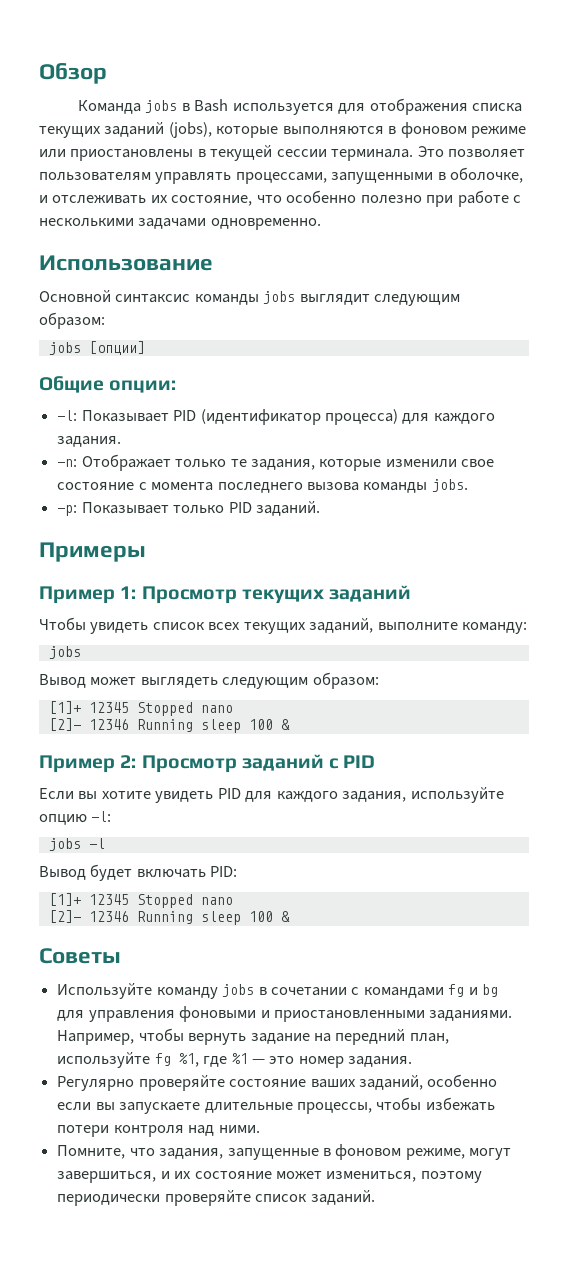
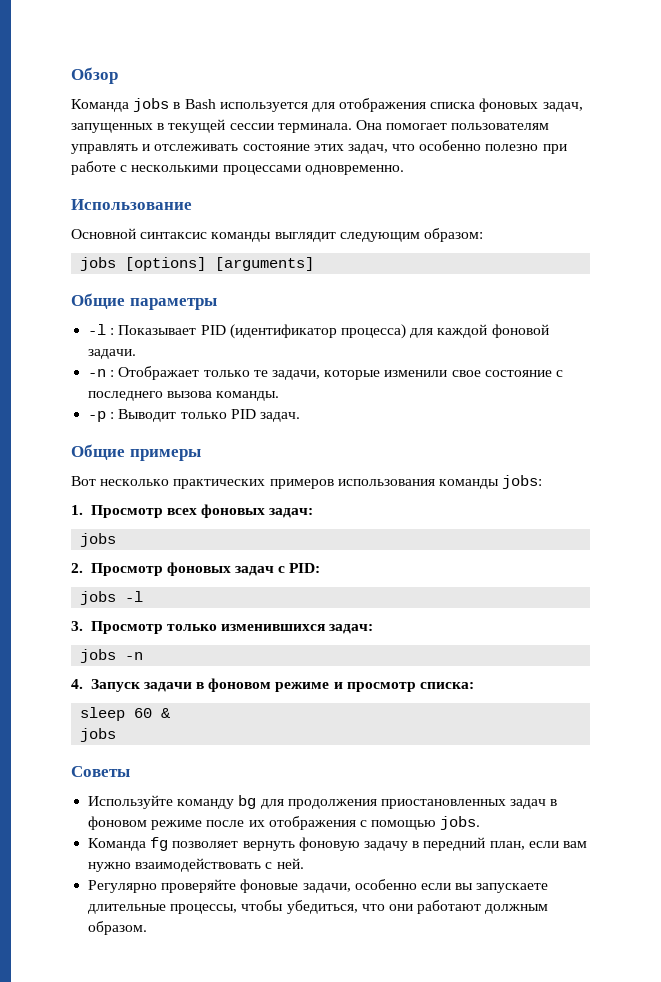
[39,122,527,138] [39,145,526,161] [39,167,524,184] [39,195,253,206] текущих заданий (jobs), которые выполняются в фоновом режиме или приостановлены в текущей сессии терминала. Это позволяет пользователям управлять процессами, запущенными в оболочке, и отслеживать их состояние, -> [479,98,583,112] [71,119,550,133] [71,144,388,154] фоновых задач, запущенных в текущей сессии терминала. Она помогает пользователям управлять и отслеживать состояние этих задач,
[138,218,207,229] задачами -> [222,165,301,175] процессами
[263,291,296,304] jobs -> (272, 237) none
[88,341,145,355] [39,376,177,393] [57,410,78,421] [опции] // Общие опции: // -l: -> [125,257,315,271] [71,293,217,310] [88,324,115,335] [options] [arguments] // Общие параметры // -l :
[433,413,495,424] [57,436,122,447] [57,459,78,467] каждого задания. // -n: -> [437,324,549,338] [88,349,137,359] [88,369,115,377] каждой фоновой задачи. // -n :
[250,459,315,470] задания, -> [271,370,320,380] задачи,
[151,482,214,491] момента -> (563, 373) none
[363,479,468,493] [57,501,320,516] [39,542,146,562] [39,585,412,604] [39,617,528,634] [48,646,81,659] [39,672,379,689] [48,701,233,716] [48,718,290,733] [39,754,376,773] [39,787,504,803] [39,811,112,825] [48,838,105,851] [39,864,238,881] [48,893,233,908] [48,910,290,925] команды jobs. // -p: Показывает только PID заданий. // Примеры // Пример 1: Просмотр текущих заданий // Чтобы увидеть список всех текущих заданий, выполните команду: // jobs // Вывод может выглядеть следующим образом: // [1]+ 12345 Stopped nano // [2]- 12346 Running sleep 100 & // Пример 2: Просмотр заданий с PID // Если вы хотите увидеть PID для каждого задания, используйте опцию -l: // jobs -l // Вывод будет включать PID: // [1]+ 12345 Stopped nano // [2]- 12346 Running sleep 100 & -> [216,391,280,401] [88,409,300,422] [71,444,201,461] [71,475,543,489] [71,504,314,518] [80,533,117,547] [71,562,321,576] [80,591,144,605] [71,621,374,634] [80,649,144,663] [71,678,475,692] [80,707,171,721] [80,728,117,742] команды. // -p : Выводит только PID задач. // Общие примеры // Вот несколько практических примеров использования команды jobs: // 1. Просмотр всех фоновых задач: // jobs // 2. Просмотр фоновых задач с PID: // jobs -l // 3. Просмотр только изменившихся задач: // jobs -n // 4. Запуск задачи в фоновом режиме и просмотр списка: // sleep 60 & // jobs
[222,984,499,998] [57,1006,513,1022] [57,1028,449,1045] [57,1052,413,1068] jobs в сочетании с командами fg и bg для управления фоновыми и приостановленными заданиями. Например, чтобы вернуть задание на передний план, используйте fg %1, где %1 — это номер задания. -> [238,795,558,809] [88,816,481,830] [88,837,587,851] [88,858,304,872] bg для продолжения приостановленных задач в фоновом режиме после их отображения с помощью jobs. // Команда fg позволяет вернуть фоновую задачу в передний план, если вам нужно взаимодействовать с ней.
[229,1075,423,1090] состояние ваших заданий, -> [240,879,351,893] фоновые задачи,
[425,1097,495,1111] [57,1125,260,1137] [57,1144,512,1160] [57,1171,482,1183] [57,1190,375,1206] избежать потери контроля над ними. // Помните, что задания, запущенные в фоновом режиме, могут завершиться, и их состояние может измениться, поэтому периодически проверяйте список заданий. -> [286,900,549,914] [88,921,148,935] убедиться, что они работают должным образом.

